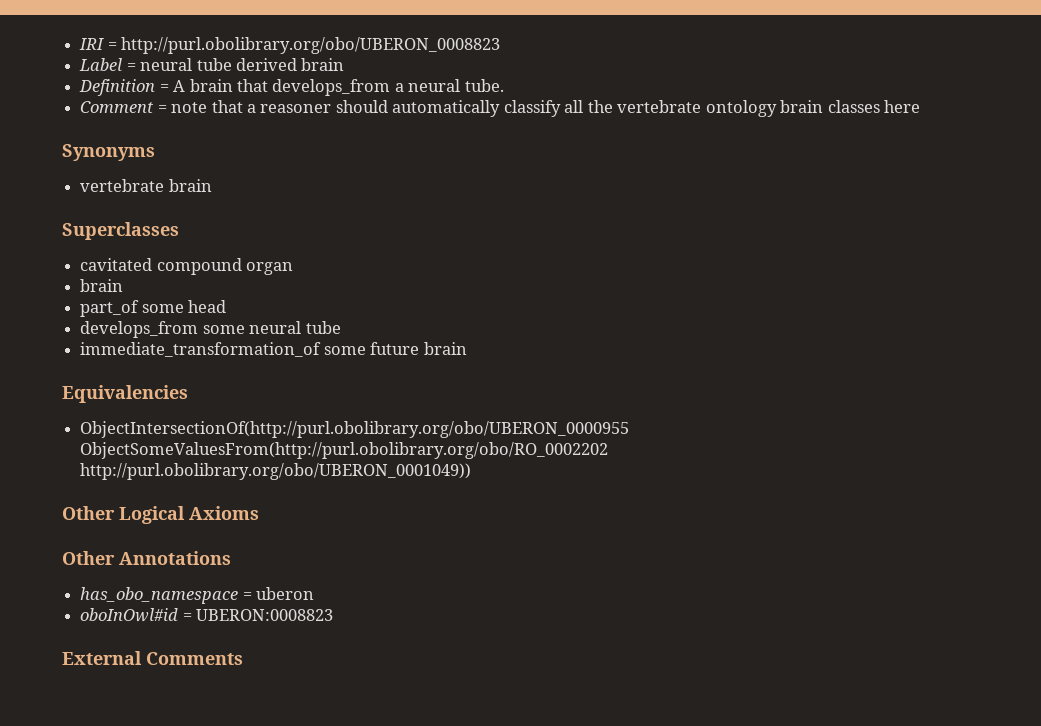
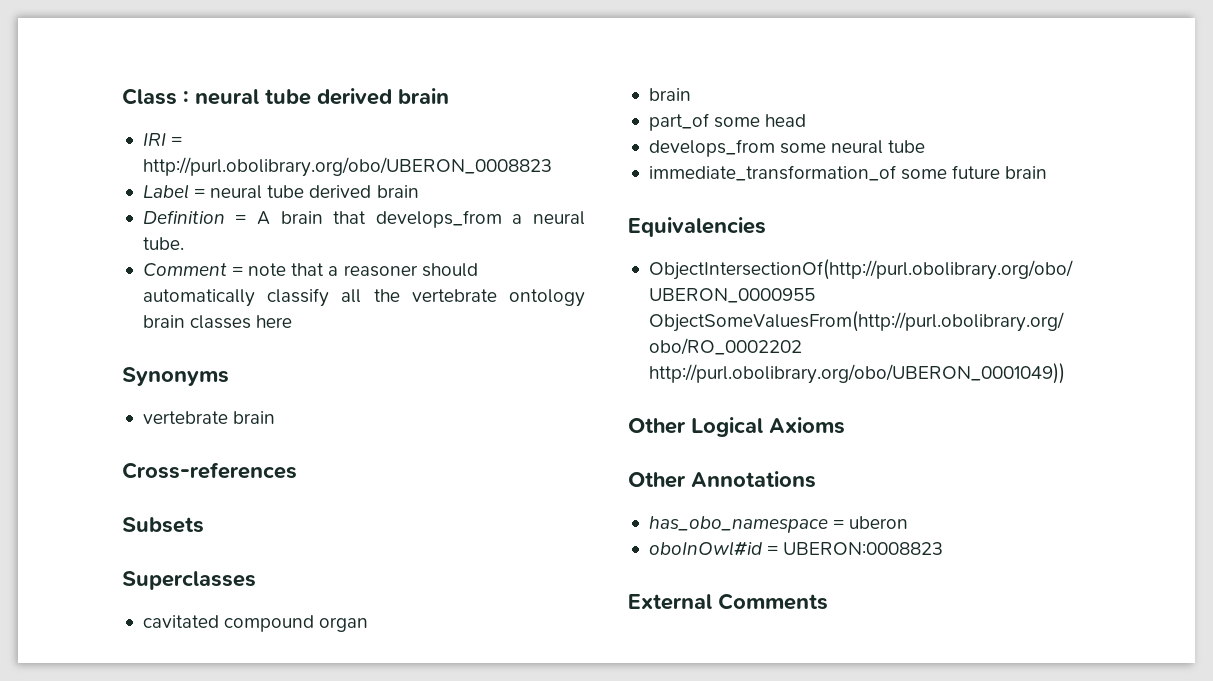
(79, 44) none -> [122,88,449,105] Class : neural tube derived brain //
(212, 185) none -> [122,462,297,479] [122,517,204,533] // Cross-references // Subsets

